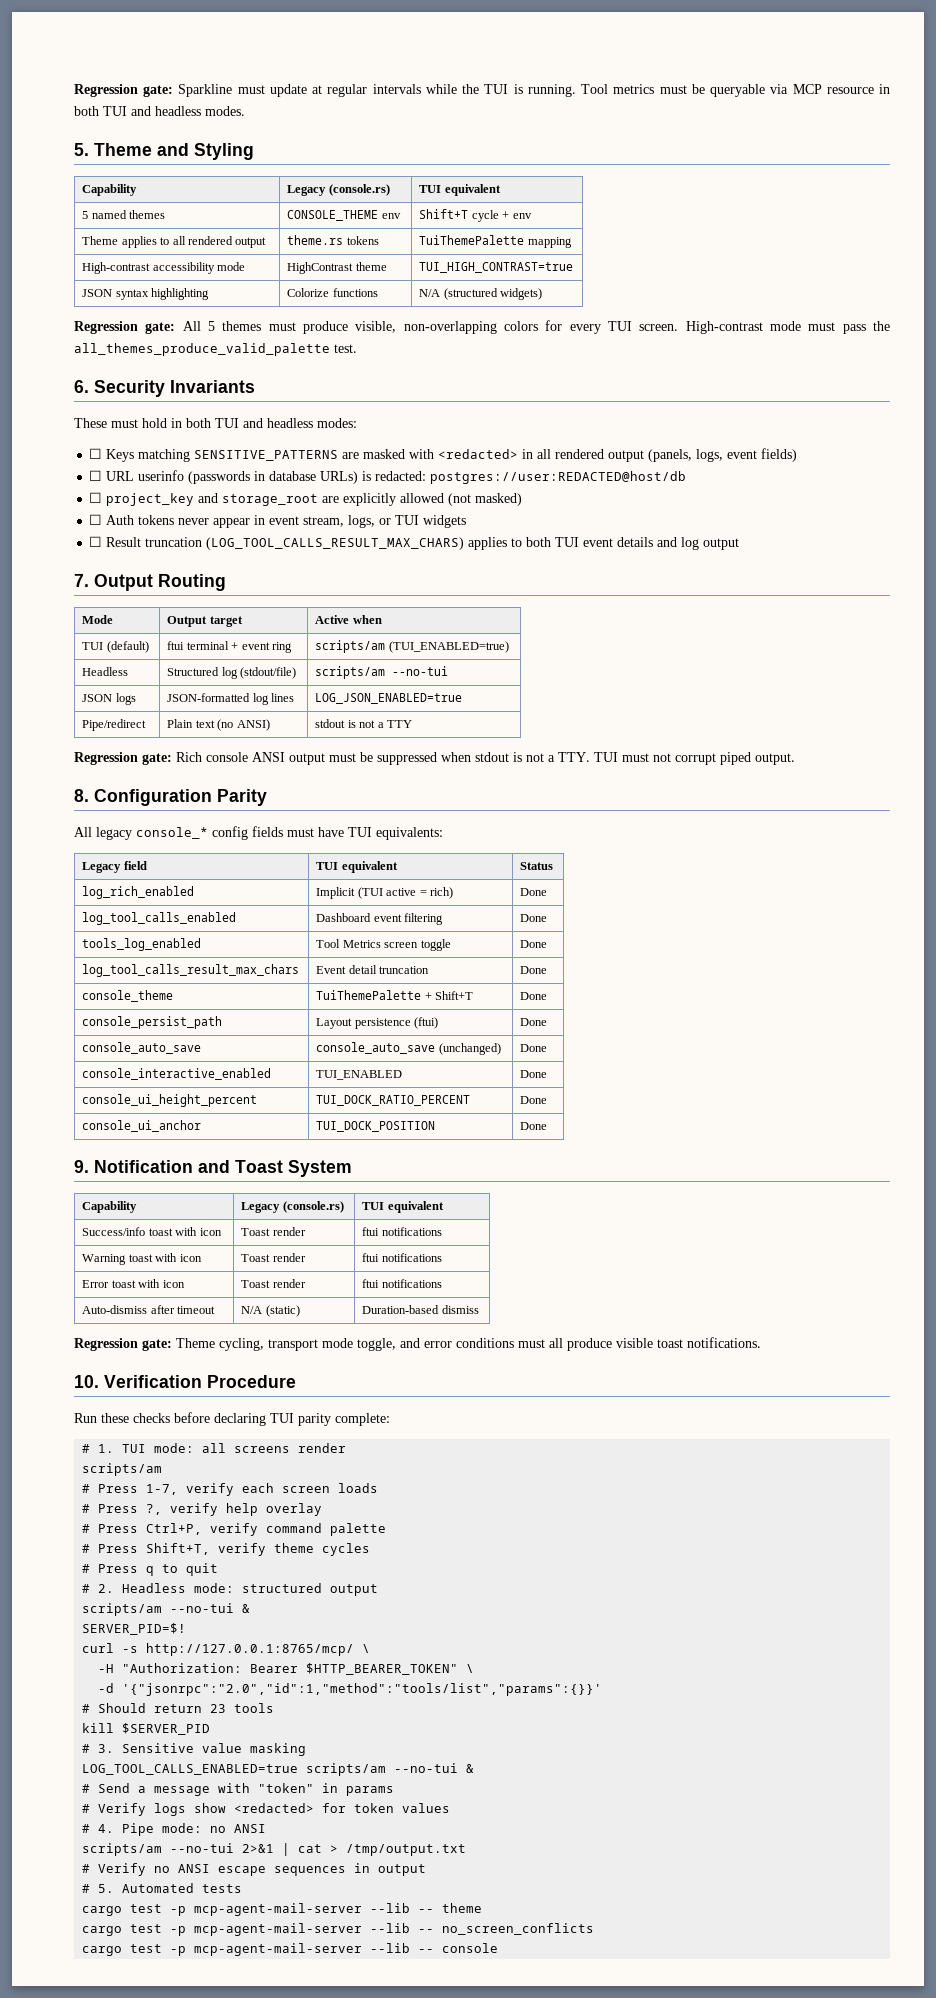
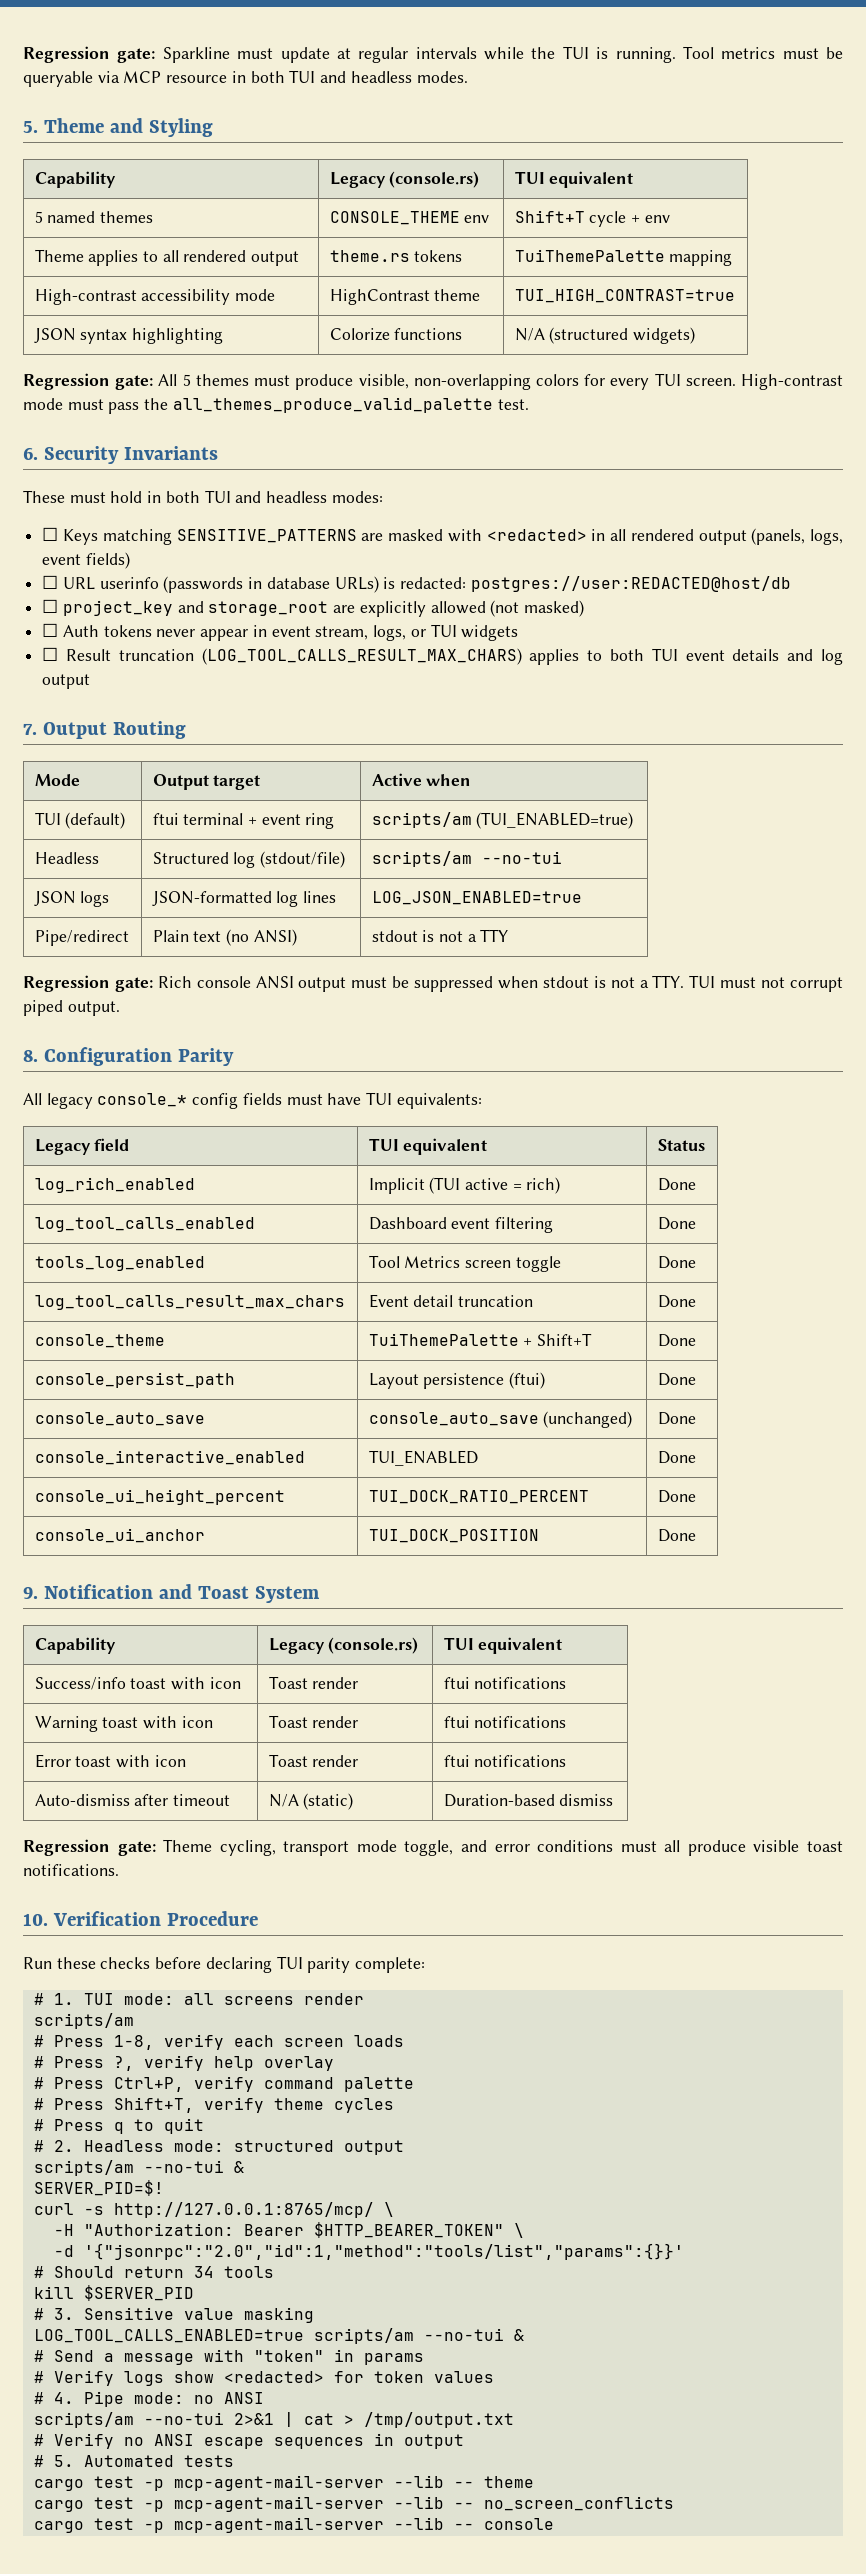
[146,1484,179,1495] 1-7, -> [113,2035,154,2050] 1-8,
[210,1704,227,1713] 23 -> [193,2266,214,2278] 34

